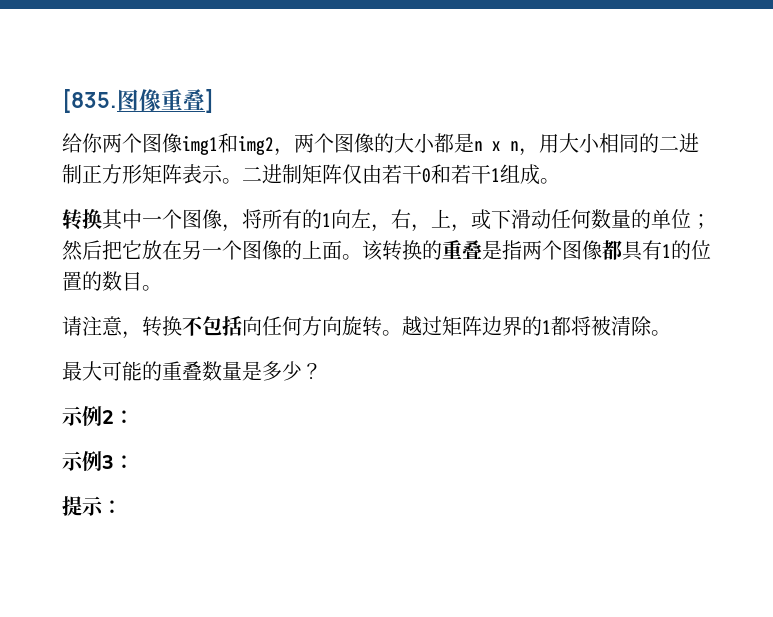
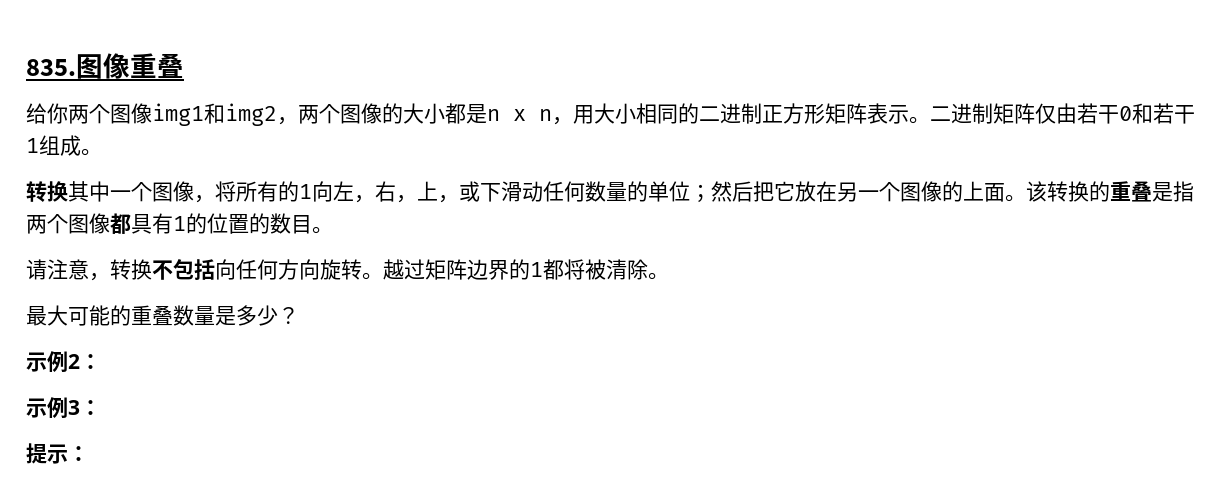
[62,89,117,113] [835. -> [26,59,76,76] 835.
[205,89,214,113] ] -> (184, 65) none

